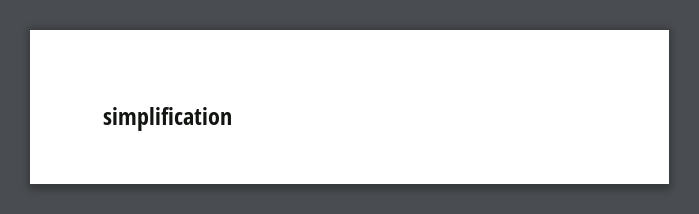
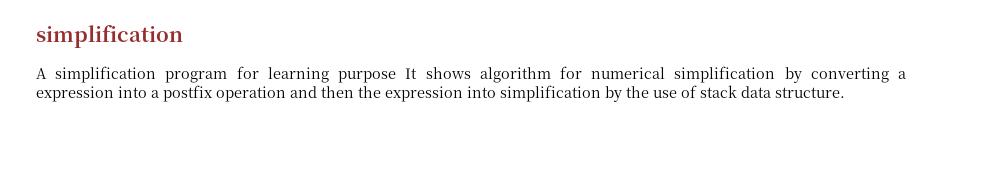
[103,107,232,131] simplification -> [36,25,183,48] [36,66,906,83] [36,85,845,102] simplification // A simplification program for learning purpose It shows algorithm for numerical simplification by converting a expression into a postfix operation and then the expression into simplification by the use of stack data structure.

